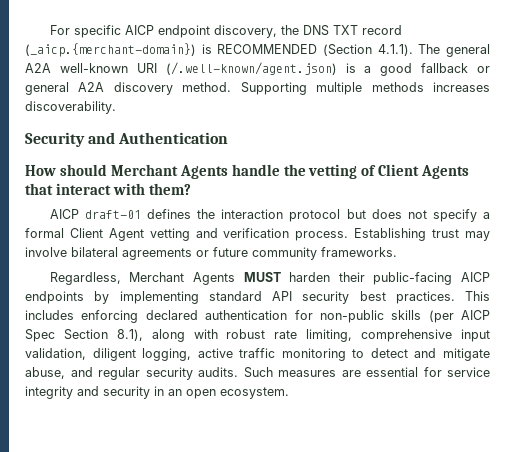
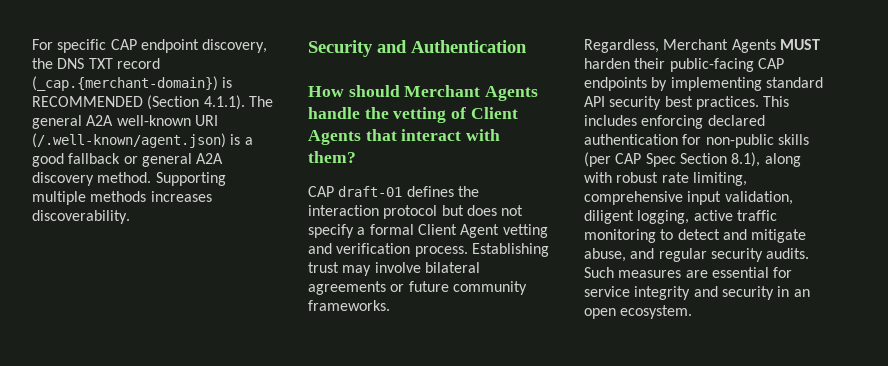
[124,25,154,35] AICP -> [110,39,137,50] CAP
[25,43,196,57] (_aicp.{merchant-domain}) -> [32,76,218,91] (_cap.{merchant-domain})
[49,209,79,219] AICP -> [308,186,334,197] CAP
[461,272,491,282] AICP -> [757,58,784,69] CAP
[461,310,490,320] AICP -> [615,153,642,164] CAP

